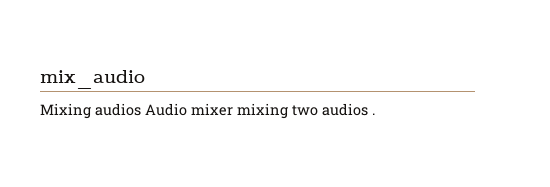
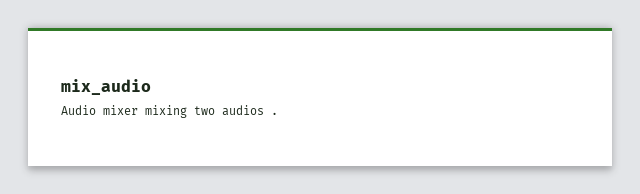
[40,103,141,119] Mixing audios -> (151, 87) none

